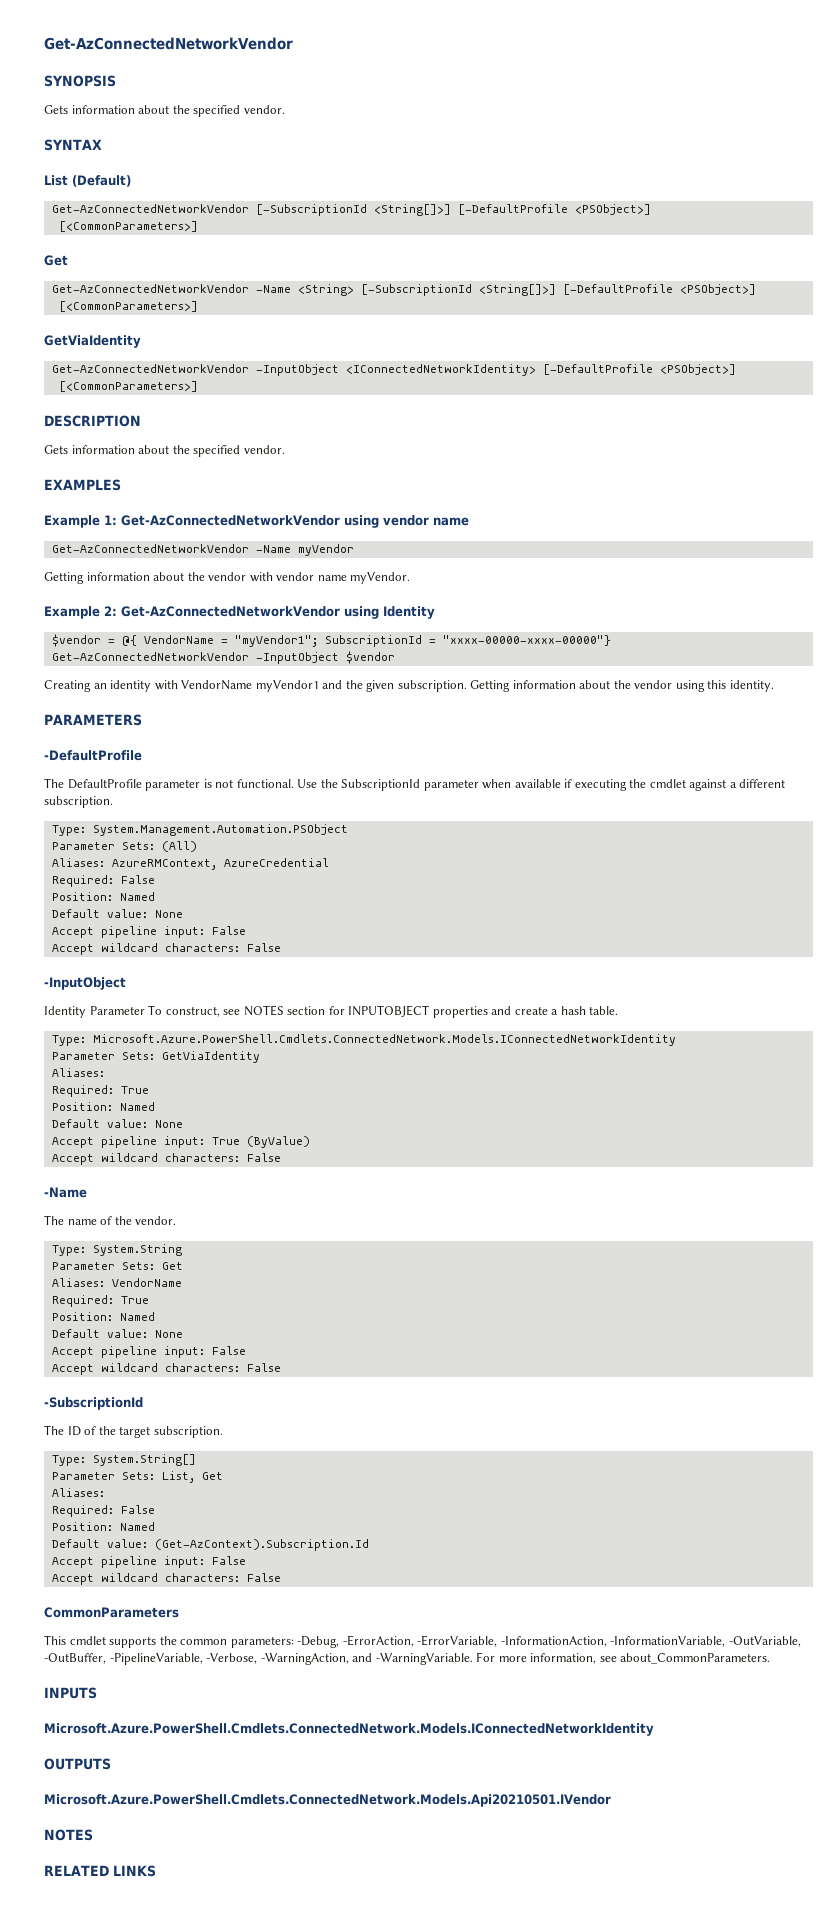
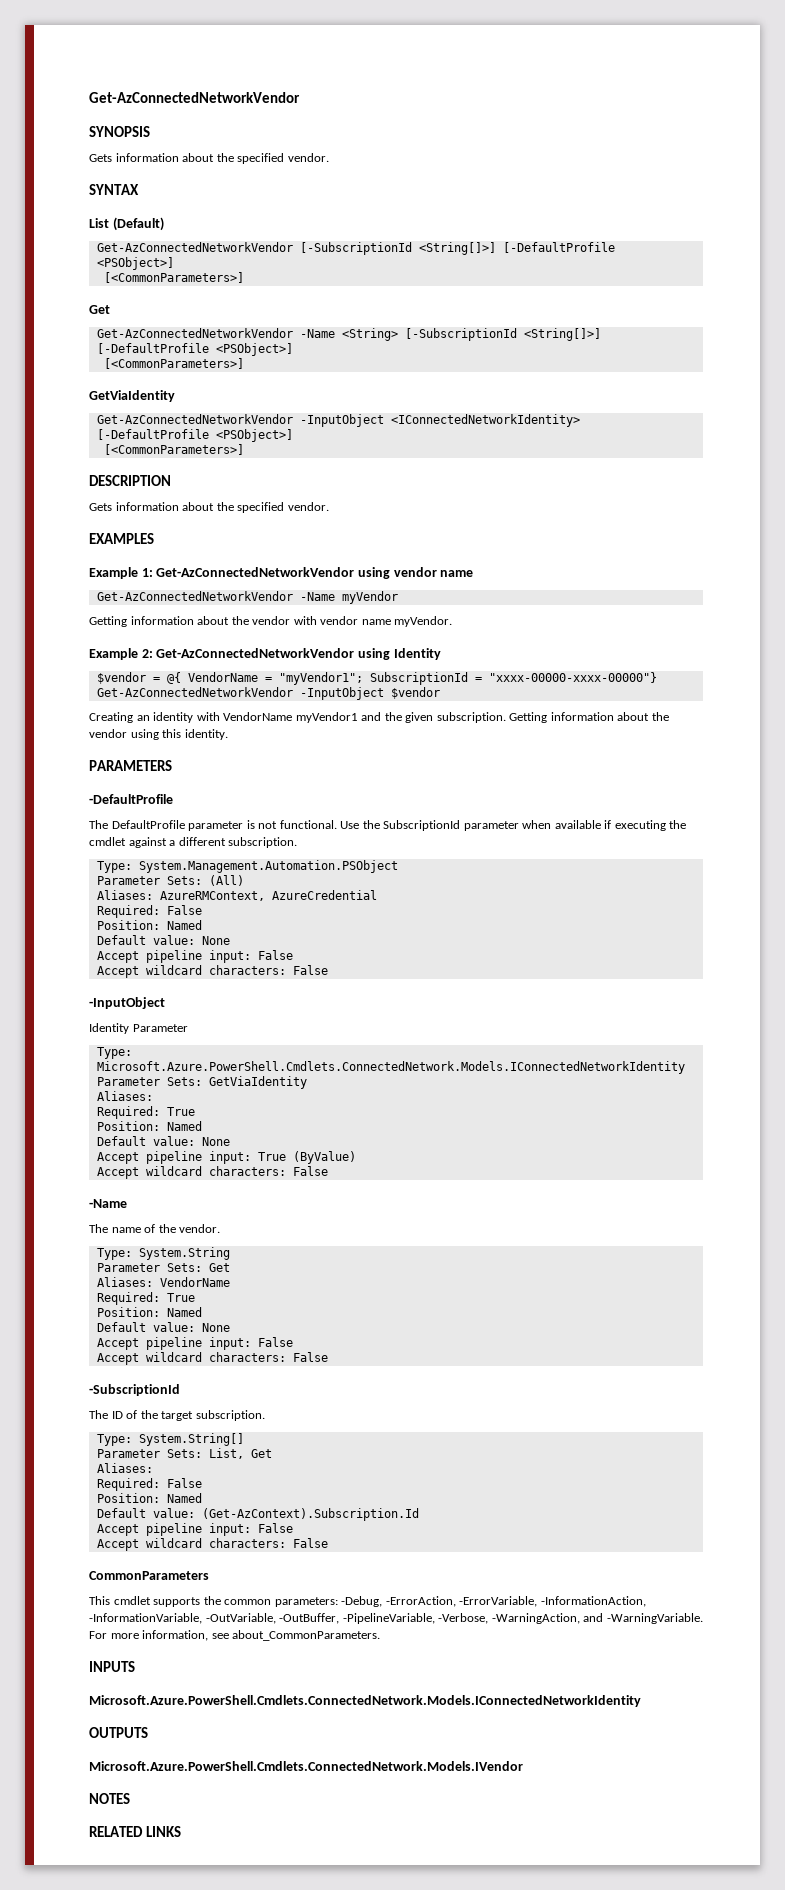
[148,1005,619,1018] To construct, see NOTES section for INPUTOBJECT properties and create a hash table. -> (188, 1028) none
[44,1794,611,1807] Microsoft.Azure.PowerShell.Cmdlets.ConnectedNetwork.Models.Api20210501.IVendor -> [89,1761,523,1771] Microsoft.Azure.PowerShell.Cmdlets.ConnectedNetwork.Models.IVendor

